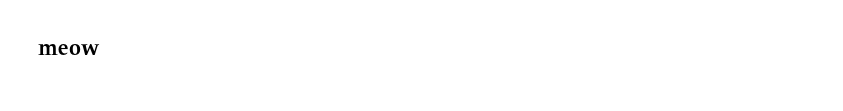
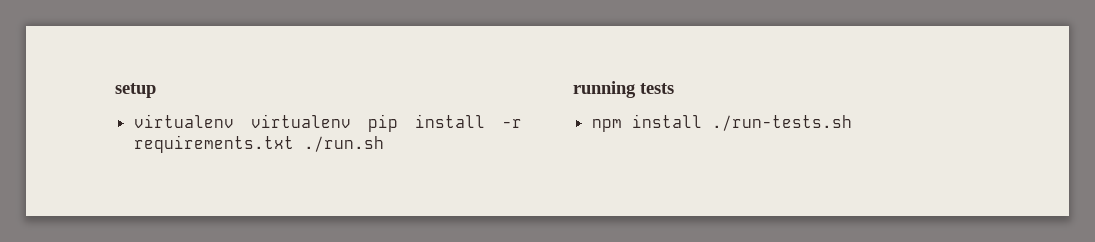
[38,44,100,55] meow -> [115,83,156,98] [133,114,522,132] [133,135,384,153] [573,81,674,98] [591,114,852,132] setup // virtualenv virtualenv pip install -r requirements.txt ./run.sh // running tests // npm install ./run-tests.sh

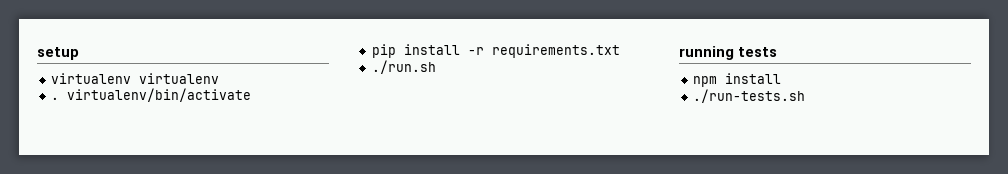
(351, 121) none -> [50,88,251,102] // . virtualenv/bin/activate //
(294, 144) none -> (620, 51) //
(702, 121) none -> (781, 78) //

